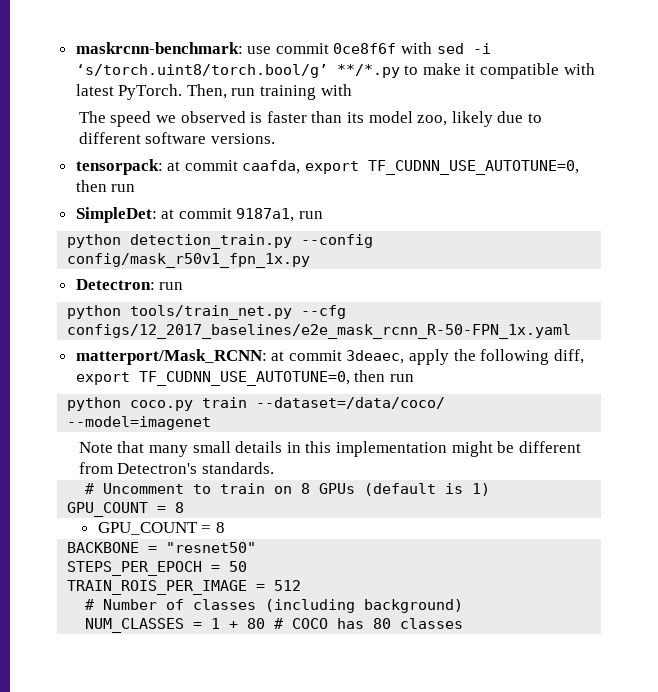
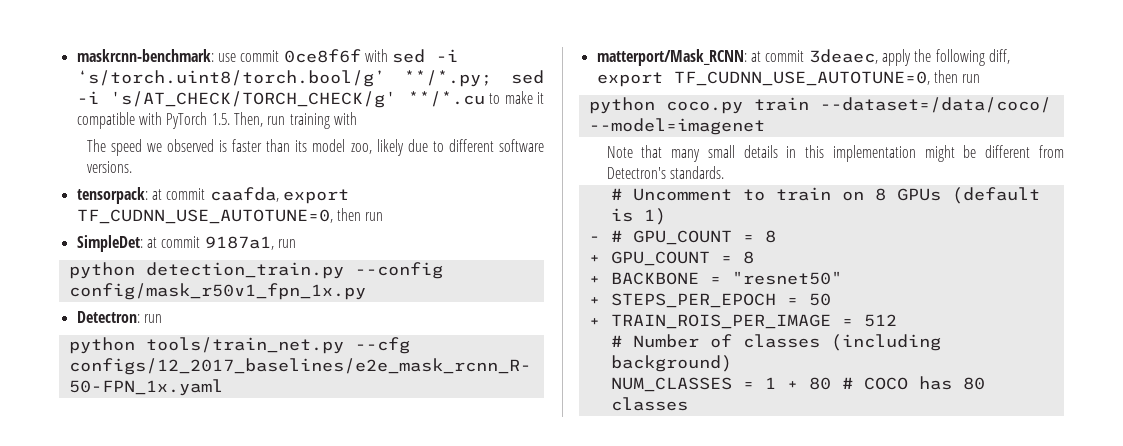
[336,64,400,78] **/*.py -> [403,70,544,87] [76,91,485,108] **/*.py; sed -i 's/AT_CHECK/TORCH_CHECK/g' **/*.cu
[75,84,183,100] latest PyTorch. -> [166,112,230,129] PyTorch 1.5.
[67,502,185,517] [97,522,225,535] GPU_COUNT = 8 // GPU_COUNT = 8 // -> [588,230,776,245] [588,251,754,266] [588,276,600,284] - # GPU_COUNT = 8 // + GPU_COUNT = 8 // +
(257, 547) none -> [588,297,600,305] +
(248, 566) none -> [588,318,600,326] +

